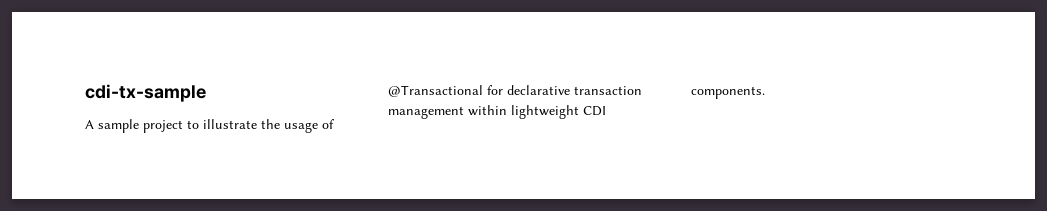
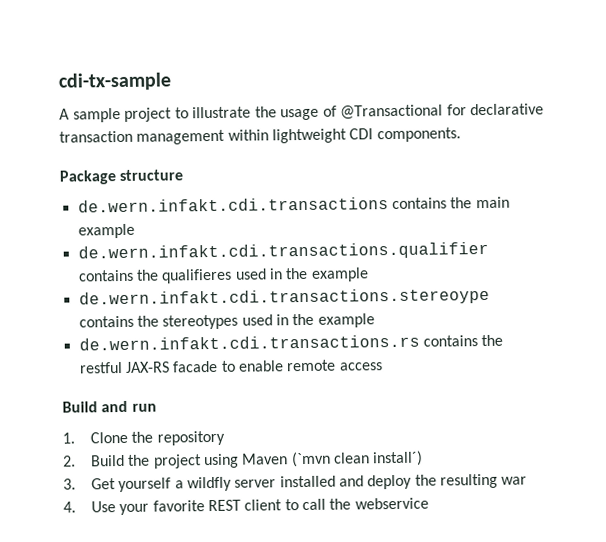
(765, 92) none -> [59,169,184,185] [77,196,510,213] [77,223,135,239] [77,241,489,262] [77,267,369,284] [78,287,490,308] [78,313,375,330] [78,334,504,351] [78,359,383,374] [62,400,157,413] [62,430,225,446] [63,450,424,469] [63,473,528,493] [63,497,429,516] // Package structure // de.wern.infakt.cdi.transactions contains the main example // de.wern.infakt.cdi.transactions.qualifier contains the qualifieres used in the example // de.wern.infakt.cdi.transactions.stereoype contains the stereotypes used in the example // de.wern.infakt.cdi.transactions.rs contains the restful JAX-RS facade to enable remote access // Build and run // 1. Clone the repository // 2. Build the project using Maven (`mvn clean install´) // 3. Get yourself a wildfly server installed and deploy the resulting war // 4. Use your favorite REST client to call the webservice

